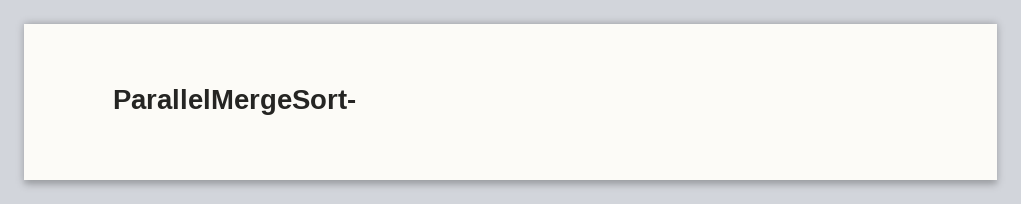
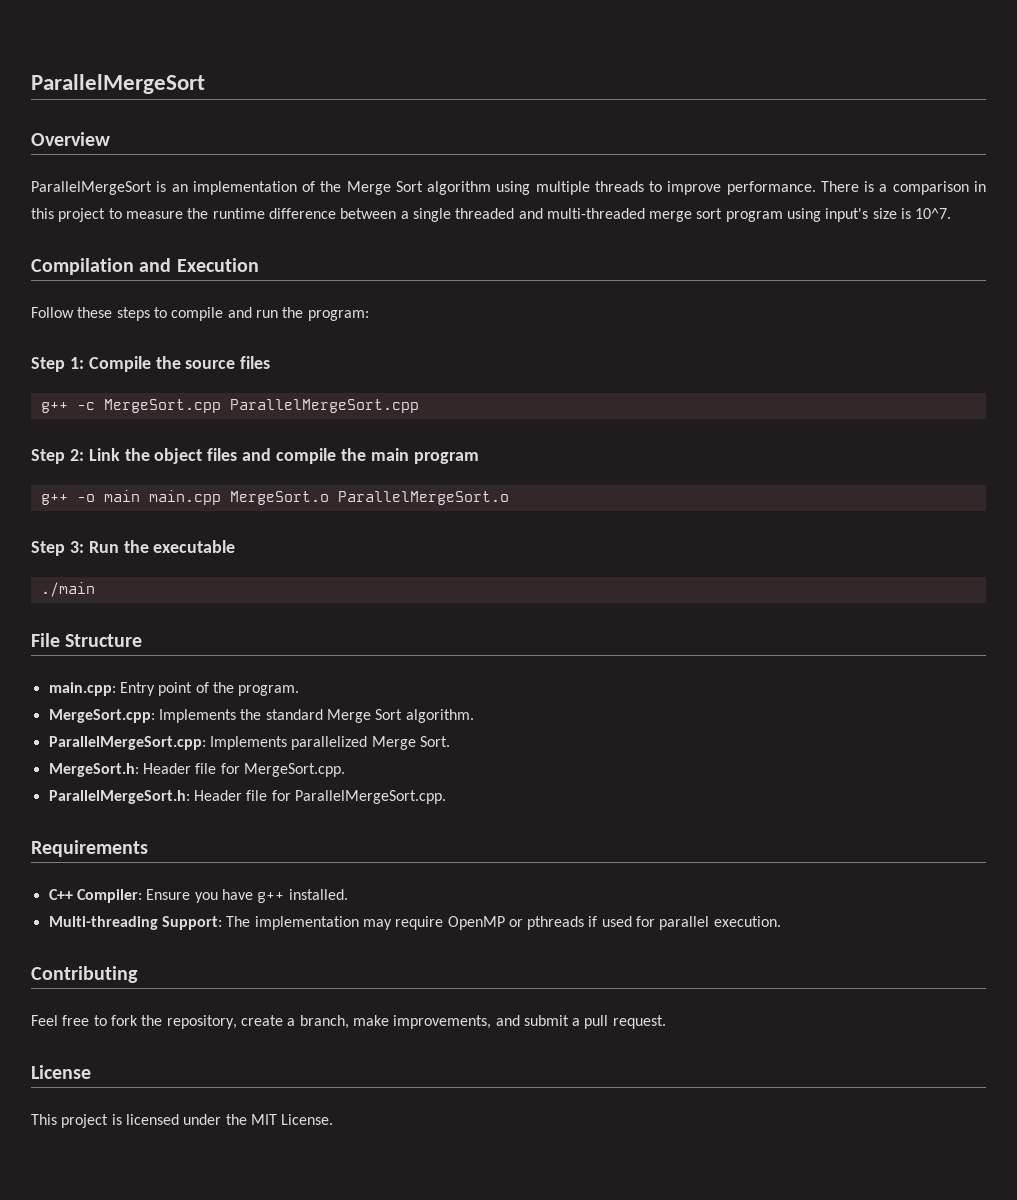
[113,89,356,115] ParallelMergeSort- -> [31,74,205,94] [31,132,110,146] [31,181,987,195] [31,208,952,222] [31,258,259,275] [31,307,369,321] [31,356,271,372] [40,399,419,413] [31,448,479,464] [40,490,509,505] [31,540,236,556] [40,582,95,597] [31,633,143,647] [48,682,300,696] [48,709,474,723] [48,736,450,750] [48,763,345,777] [48,790,446,804] [31,840,148,857] [48,889,348,903] [48,916,781,930] [31,966,138,983] [31,1015,666,1029] [31,1065,91,1079] [31,1114,334,1128] ParallelMergeSort // Overview // ParallelMergeSort is an implementation of the Merge Sort algorithm using multiple threads to improve performance. There is a comparison in this project to measure the runtime difference between a single threaded and multi-threaded merge sort program using input's size is 10^7. // Compilation and Execution // Follow these steps to compile and run the program: // Step 1: Compile the source files // g++ -c MergeSort.cpp ParallelMergeSort.cpp // Step 2: Link the object files and compile the main program // g++ -o main main.cpp MergeSort.o ParallelMergeSort.o // Step 3: Run the executable // ./main // File Structure // main.cpp: Entry point of the program. // MergeSort.cpp: Implements the standard Merge Sort algorithm. // ParallelMergeSort.cpp: Implements parallelized Merge Sort. // MergeSort.h: Header file for MergeSort.cpp. // ParallelMergeSort.h: Header file for ParallelMergeSort.cpp. // Requirements // C++ Compiler: Ensure you have g++ installed. // Multi-threading Support: The implementation may require OpenMP or pthreads if used for parallel execution. // Contributing // Feel free to fork the repository, create a branch, make improvements, and submit a pull request. // License // This project is licensed under the MIT License.

